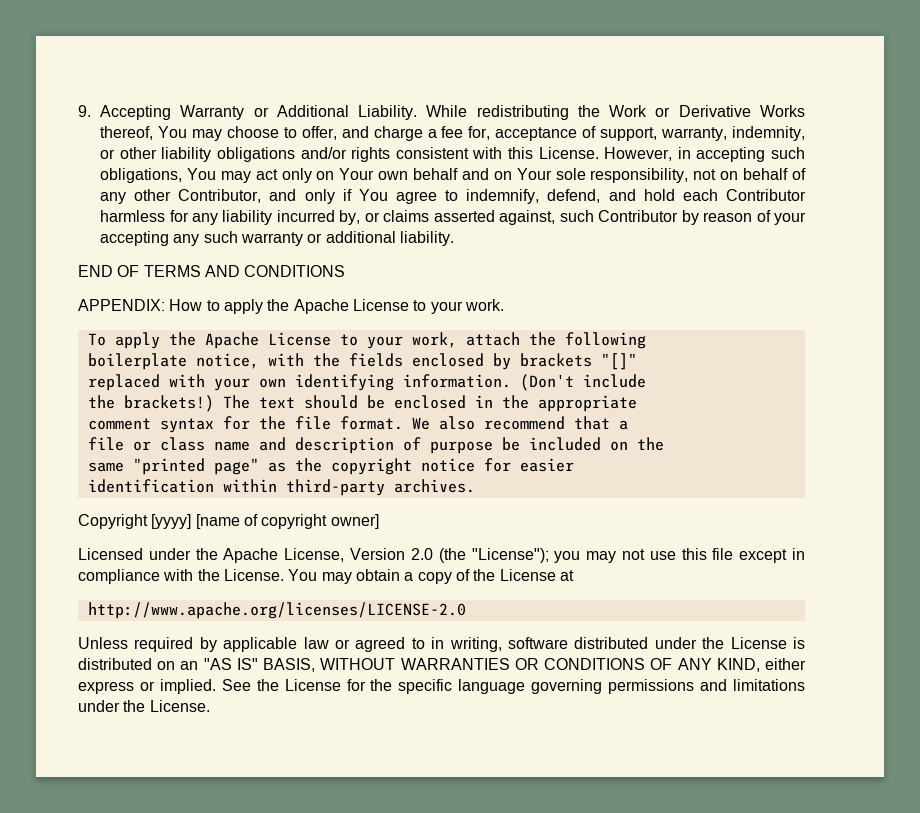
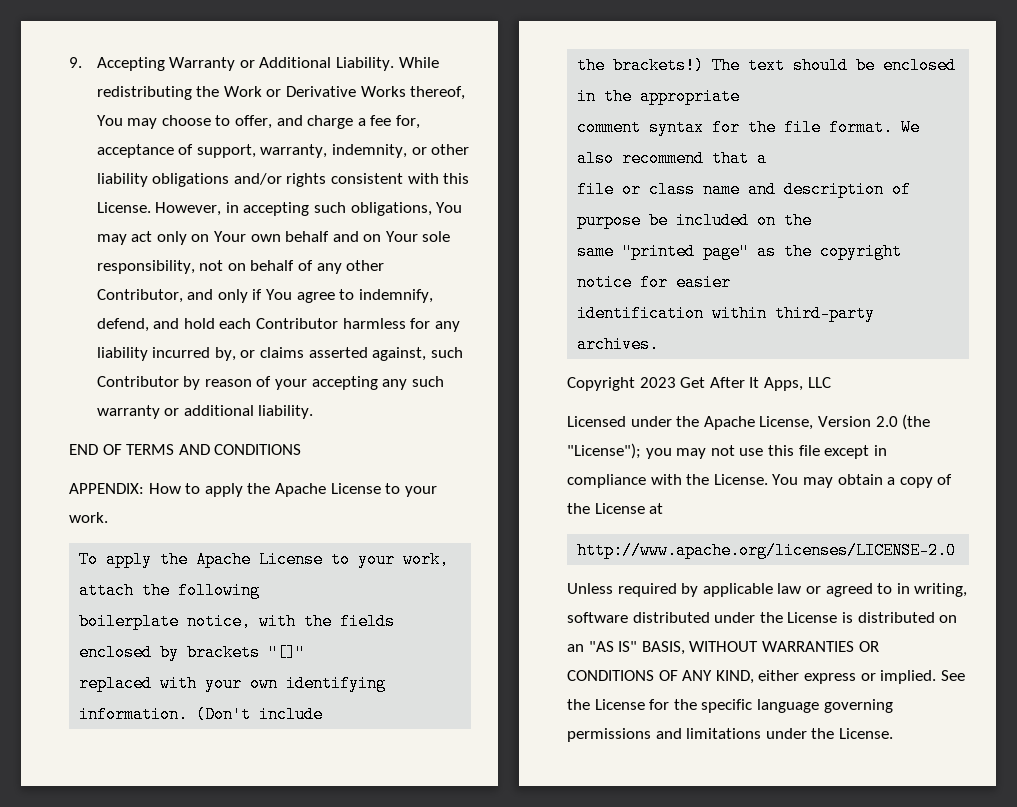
[151,514,379,529] [yyyy] [name of copyright owner] -> [639,377,831,391] 2023 Get After It Apps, LLC

